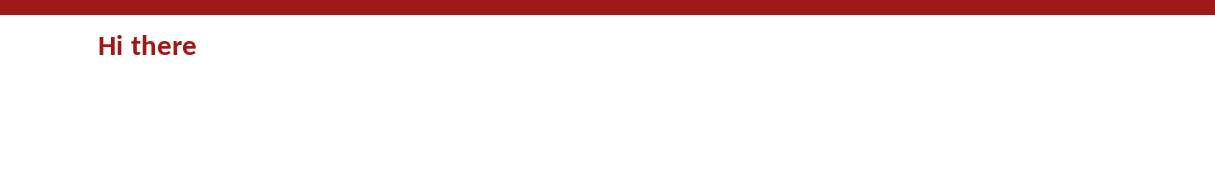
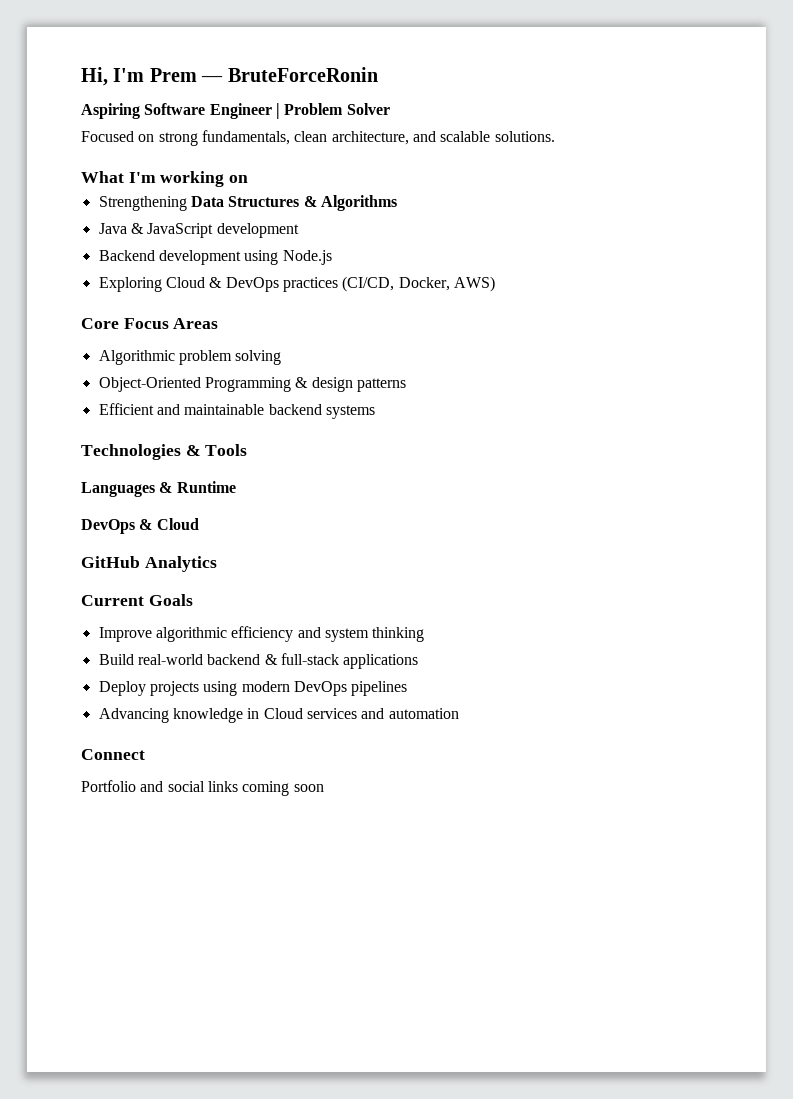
[98,35,197,55] Hi there -> [81,67,378,86] [81,103,390,119] [81,130,555,146] [81,171,249,187] [98,195,397,211] [98,223,299,238] [98,250,332,265] [98,276,495,292] [81,318,219,329] [98,350,282,365] [98,377,406,392] [98,403,375,419] [81,444,248,460] [81,481,236,497] [81,518,199,534] [81,556,217,572] [81,594,193,606] [98,626,425,642] [98,653,419,669] [98,681,408,696] [98,708,459,723] [81,749,145,760] [81,780,324,796] Hi, I'm Prem — BruteForceRonin // Aspiring Software Engineer | Problem Solver // Focused on strong fundamentals, clean architecture, and scalable solutions. // What I'm working on // Strengthening Data Structures & Algorithms // Java & JavaScript development // Backend development using Node.js // Exploring Cloud & DevOps practices (CI/CD, Docker, AWS) // Core Focus Areas // Algorithmic problem solving // Object-Oriented Programming & design patterns // Efficient and maintainable backend systems // Technologies & Tools // Languages & Runtime // DevOps & Cloud // GitHub Analytics // Current Goals // Improve algorithmic efficiency and system thinking // Build real-world backend & full-stack applications // Deploy projects using modern DevOps pipelines // Advancing knowledge in Cloud services and automation // Connect // Portfolio and social links coming soon

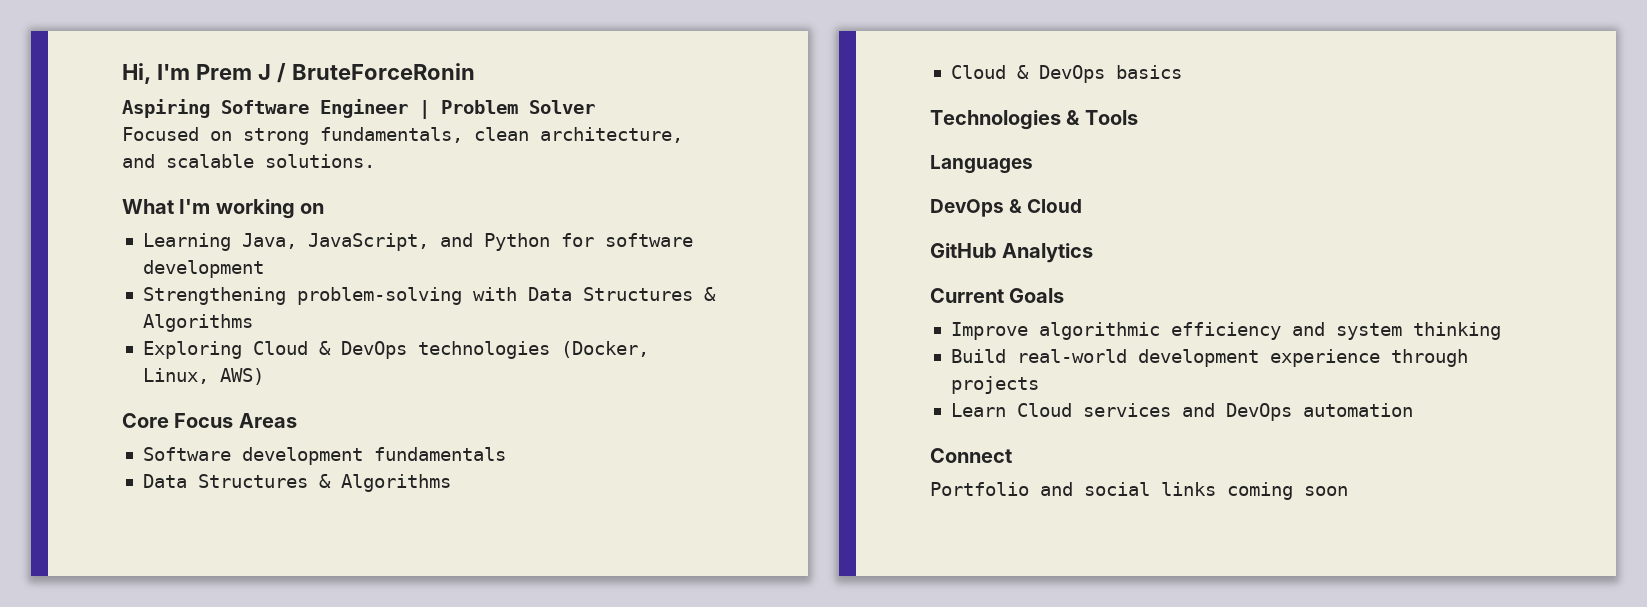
[201,76,224,82] — -> [257,63,286,83] J /
(249, 179) none -> [142,233,693,251] [142,260,264,278] // Learning Java, JavaScript, and Python for software development
[190,195,397,211] [98,223,299,238] [98,250,332,265] Data Structures & Algorithms // Java & JavaScript development // Backend development using Node.js -> [296,287,716,305] [142,314,253,332] problem-solving with Data Structures & Algorithms
[282,276,450,292] practices (CI/CD, Docker, -> [417,341,649,359] [142,368,209,384] technologies (Docker, Linux,
[98,350,282,365] [98,377,406,392] [98,403,375,419] Algorithmic problem solving // Object-Oriented Programming & design patterns // Efficient and maintainable backend systems -> [142,447,506,465] [142,474,451,492] [950,65,1182,83] Software development fundamentals // Data Structures & Algorithms // Cloud & DevOps basics
[159,481,236,493] & Runtime -> (1033, 164) none
[207,653,419,669] [98,681,408,696] [98,708,260,723] backend & full-stack applications // Deploy projects using modern DevOps pipelines // Advancing knowledge in -> [1137,349,1468,367] [950,376,1039,394] [950,403,1006,417] development experience through projects // Learn
(385, 713) none -> [1225,403,1292,421] DevOps

